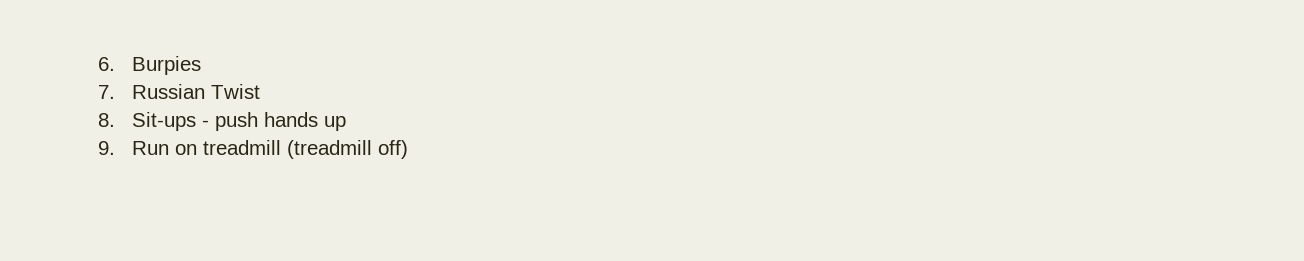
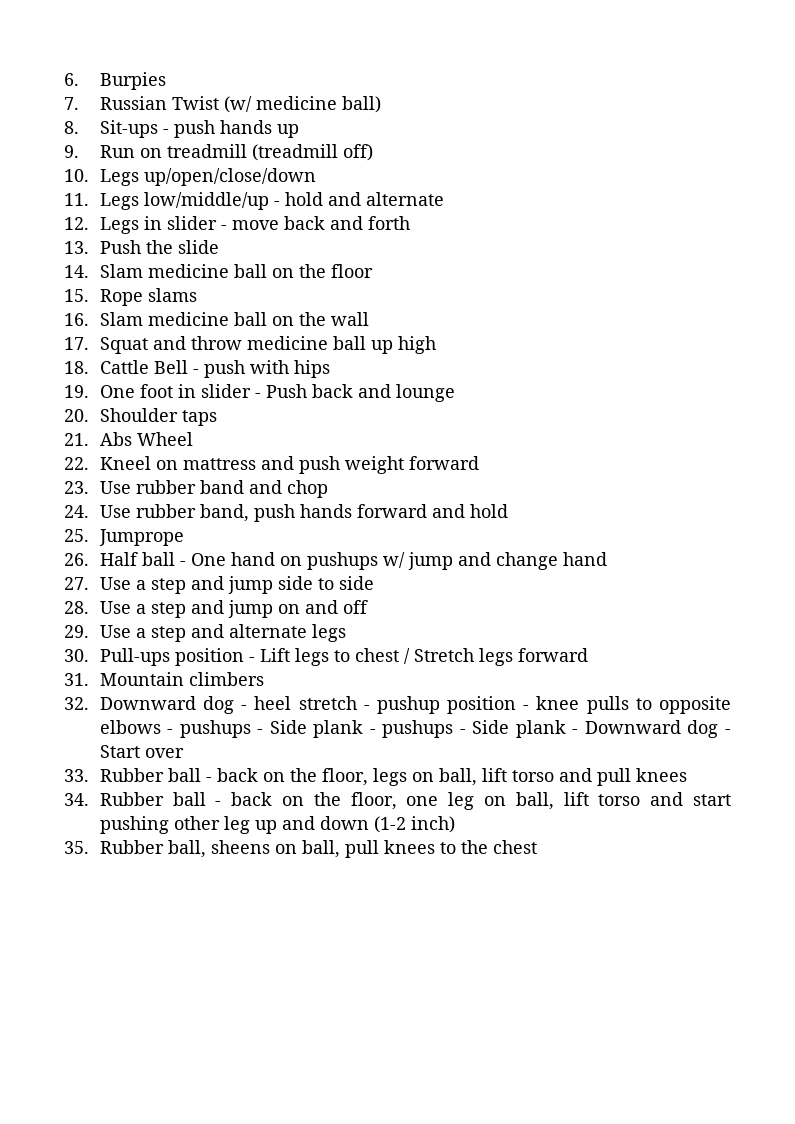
(261, 91) none -> [223,96,381,113] (w/ medicine ball)
(409, 149) none -> [64,168,316,186] [64,192,444,210] [64,216,410,234] [64,240,219,254] [64,264,373,278] [64,288,197,306] [64,312,369,326] [64,336,436,354] [64,360,330,378] [64,384,455,402] [64,408,217,426] [64,432,193,446] [64,456,479,474] [64,480,328,498] [64,504,508,522] [64,529,184,546] [64,552,607,570] [64,576,374,594] [64,600,368,618] [64,624,346,642] [64,648,588,666] [64,672,264,686] [64,696,731,714] [99,720,732,738] [99,745,184,758] [64,768,687,786] [64,792,731,810] [99,816,455,834] [64,840,537,858] // 10. Legs up/open/close/down // 11. Legs low/middle/up - hold and alternate // 12. Legs in slider - move back and forth // 13. Push the slide // 14. Slam medicine ball on the floor // 15. Rope slams // 16. Slam medicine ball on the wall // 17. Squat and throw medicine ball up high // 18. Cattle Bell - push with hips // 19. One foot in slider - Push back and lounge // 20. Shoulder taps // 21. Abs Wheel // 22. Kneel on mattress and push weight forward // 23. Use rubber band and chop // 24. Use rubber band, push hands forward and hold // 25. Jumprope // 26. Half ball - One hand on pushups w/ jump and change hand // 27. Use a step and jump side to side // 28. Use a step and jump on and off // 29. Use a step and alternate legs // 30. Pull-ups position - Lift legs to chest / Stretch legs forward // 31. Mountain climbers // 32. Downward dog - heel stretch - pushup position - knee pulls to opposite elbows - pushups - Side plank - pushups - Side plank - Downward dog - Start over // 33. Rubber ball - back on the floor, legs on ball, lift torso and pull knees // 34. Rubber ball - back on the floor, one leg on ball, lift torso and start pushing other leg up and down (1-2 inch) // 35. Rubber ball, sheens on ball, pull knees to the chest

